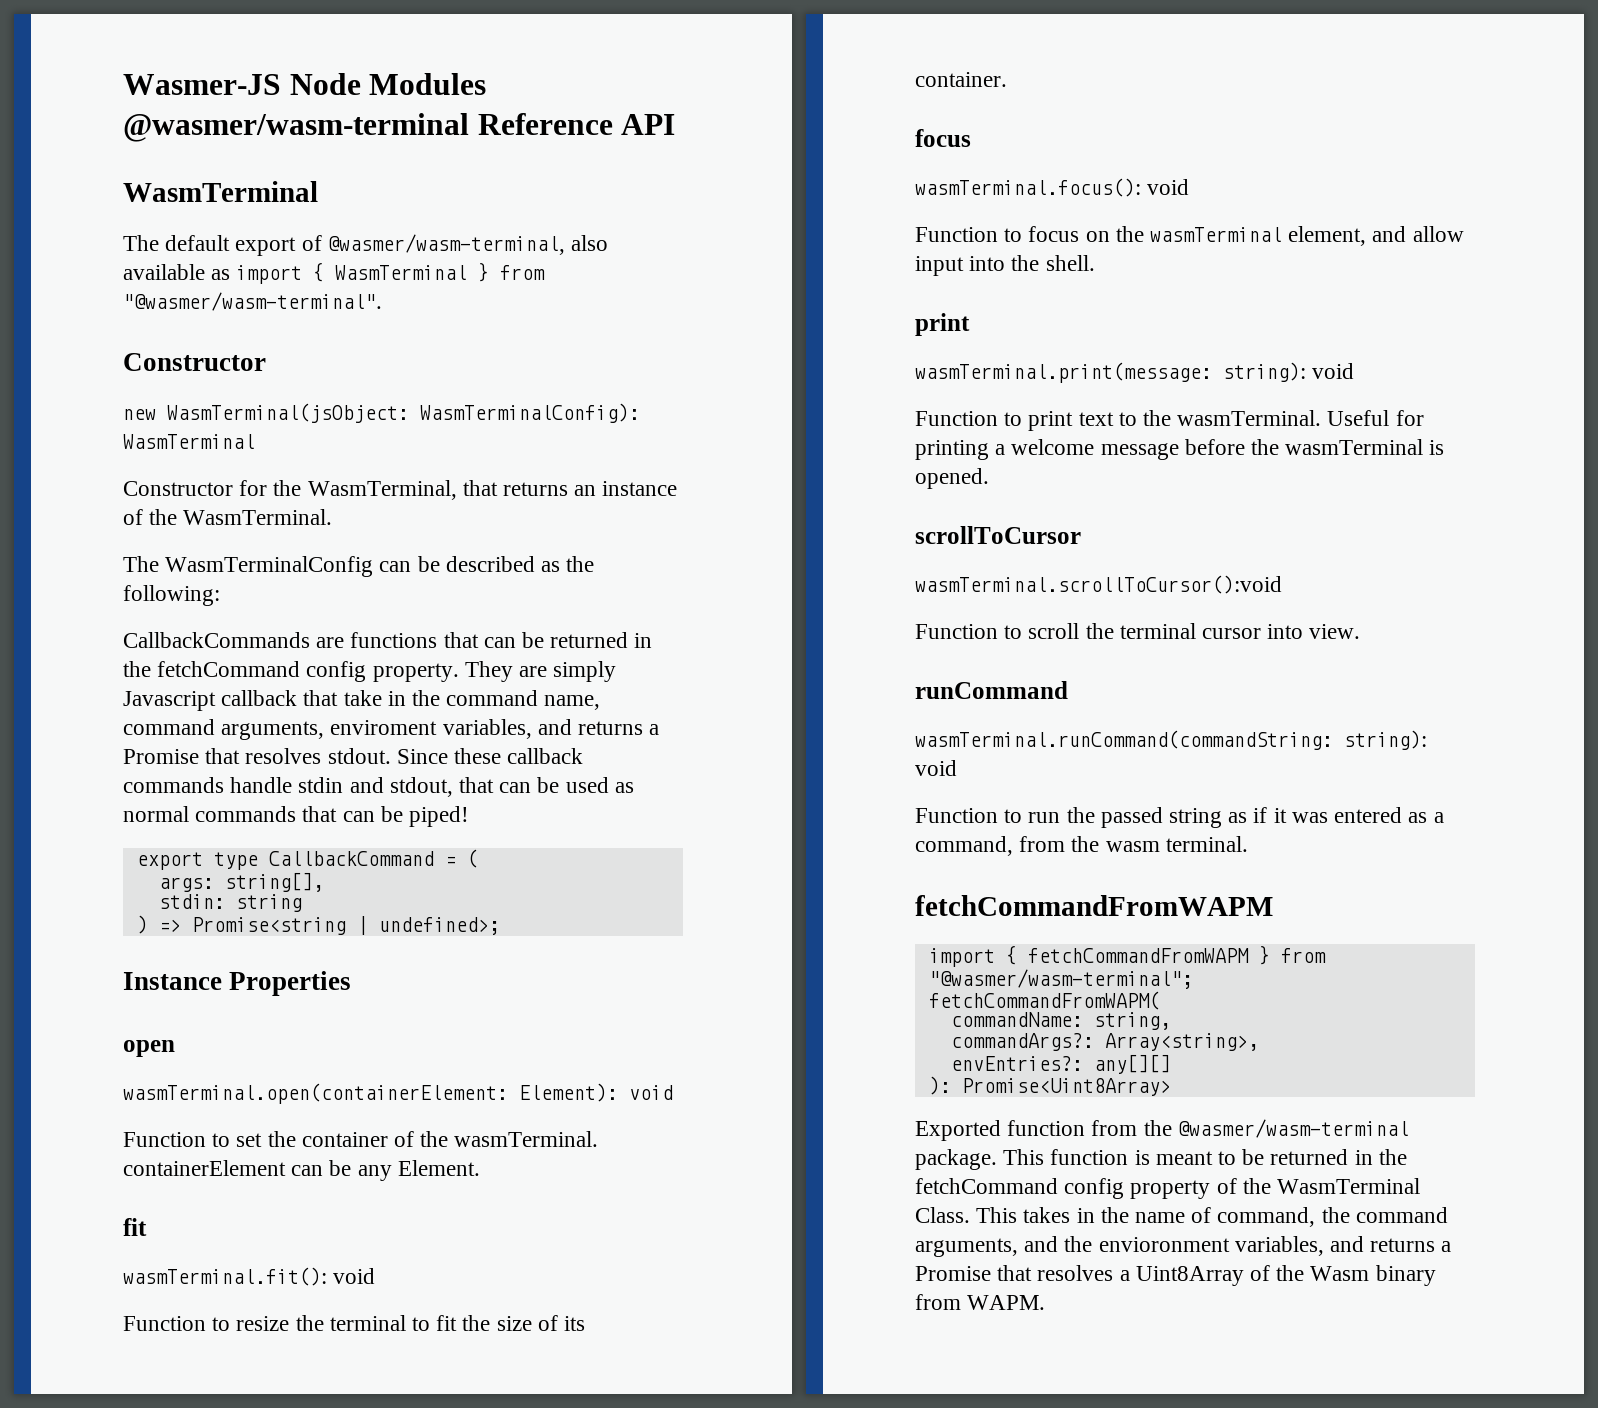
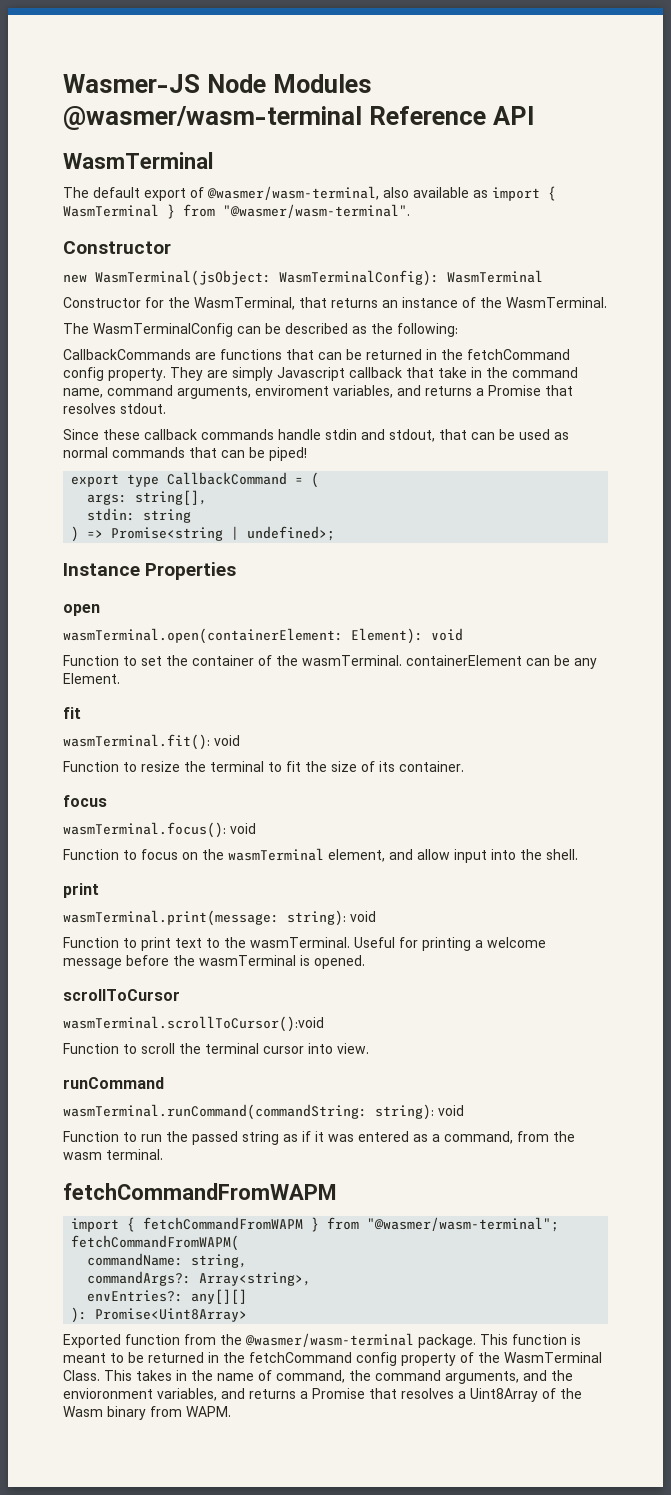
(391, 756) none -> (166, 408) //

